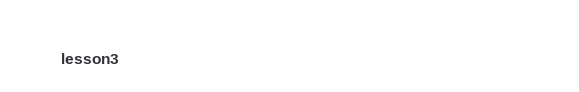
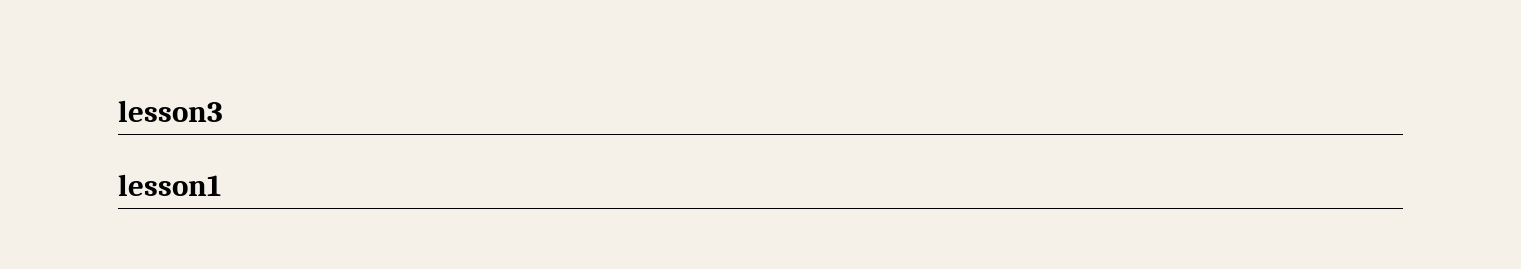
(119, 58) none -> [118,174,221,196] // lesson1

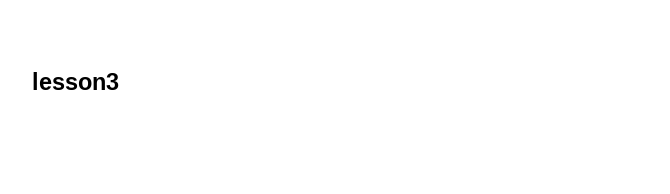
[118,174,221,196] // lesson1 -> (119, 81) none

